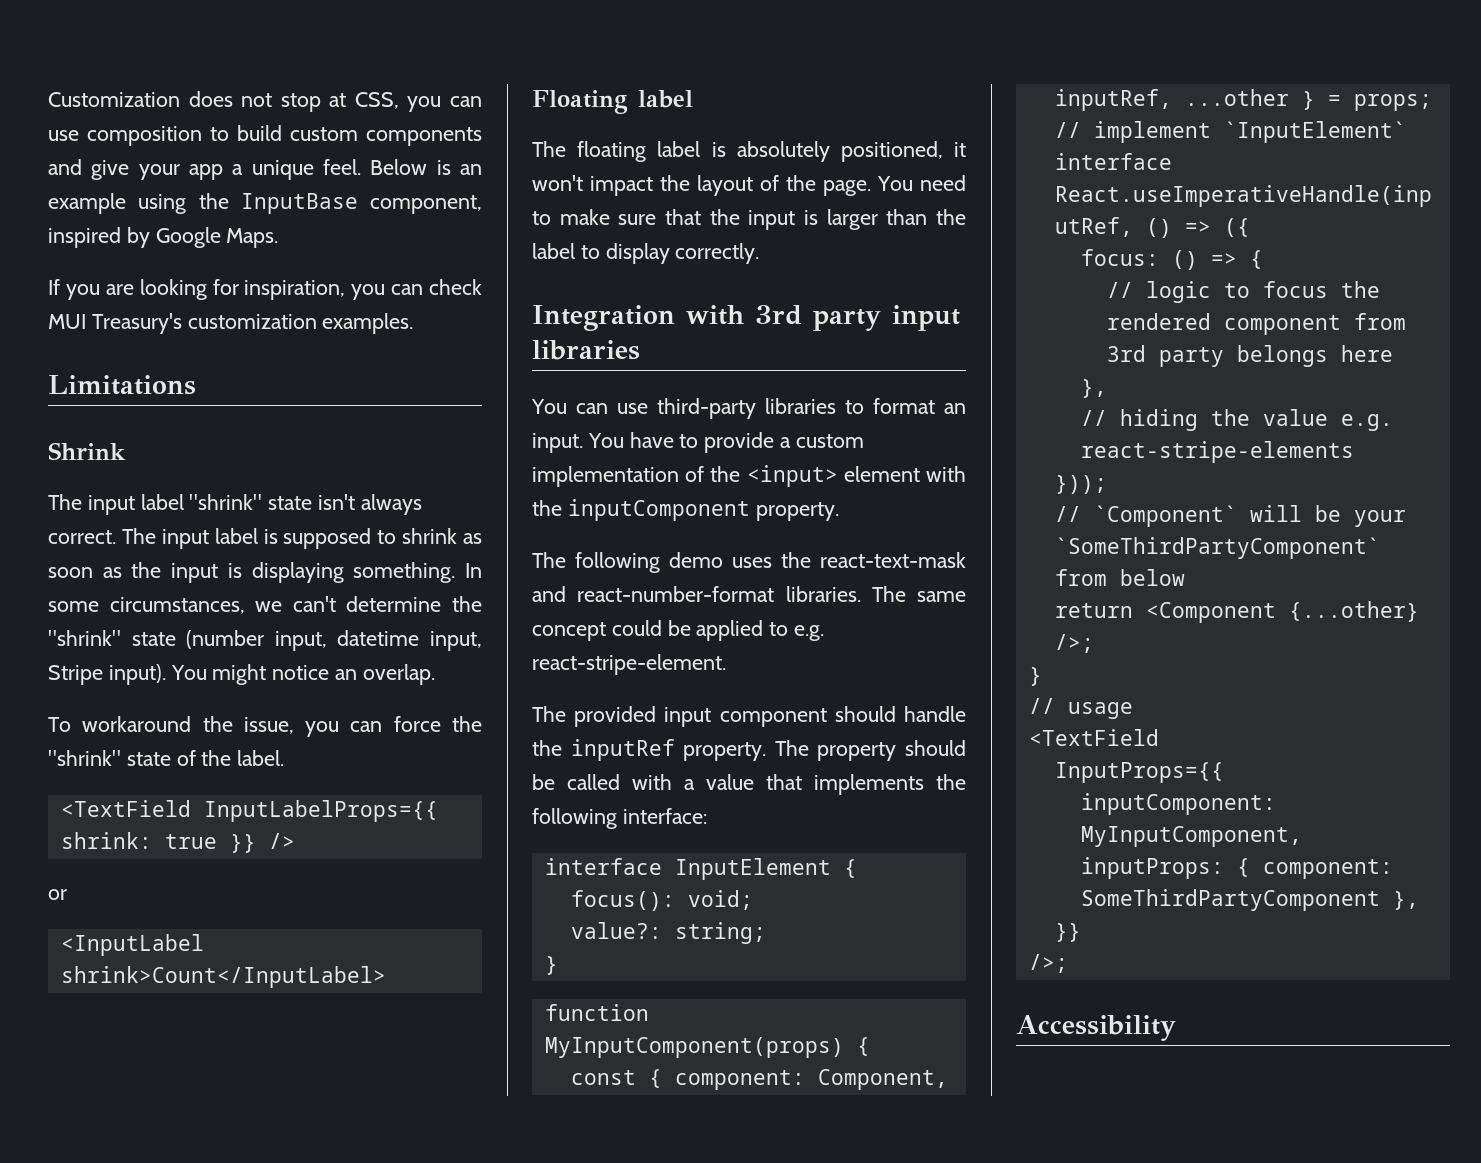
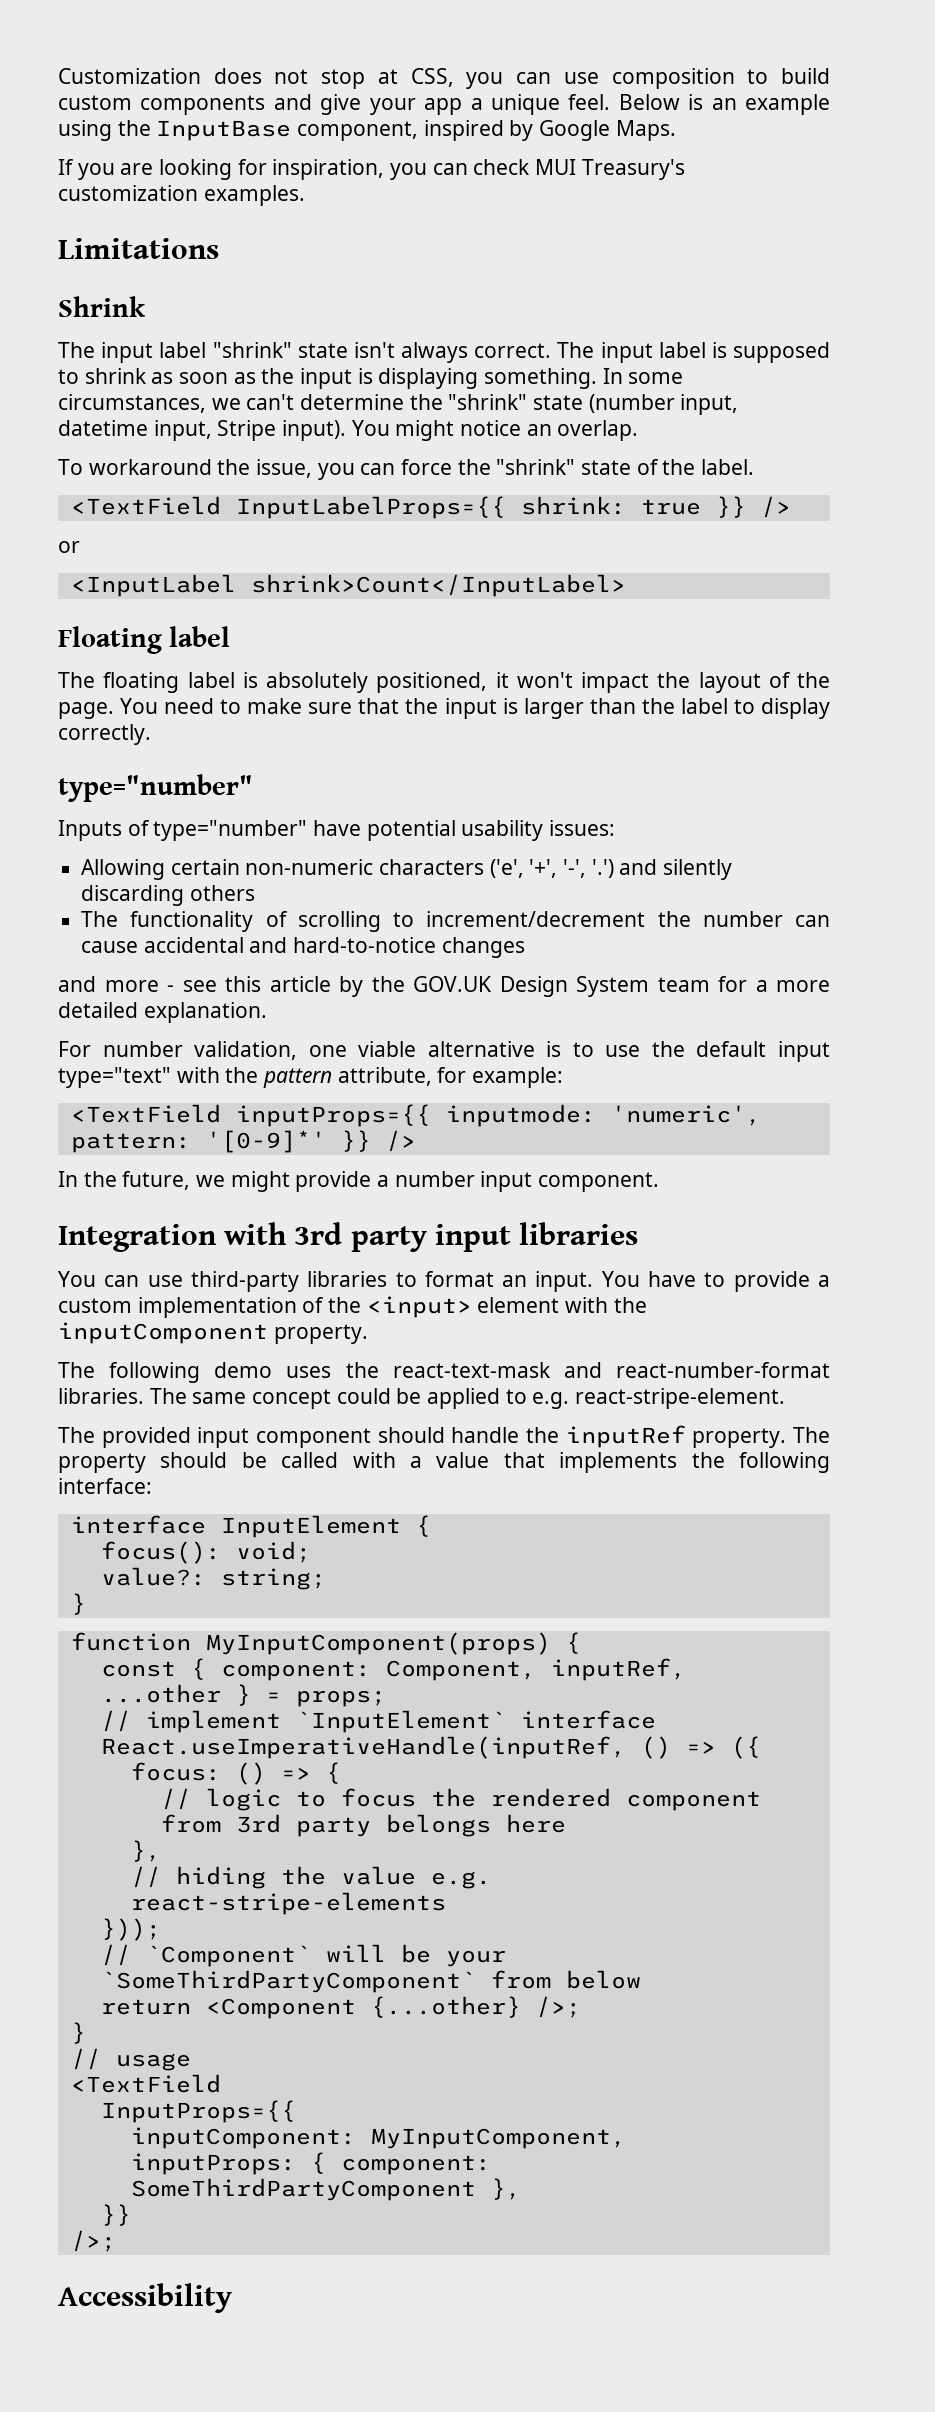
(760, 253) none -> [58,774,253,802] [58,820,616,841] [81,859,733,880] [81,885,255,906] [81,911,830,932] [81,937,525,958] [58,976,830,997] [58,1002,267,1023] [58,1041,830,1062] [58,1067,564,1088] [70,1104,761,1127] [70,1130,416,1153] [58,1171,660,1192] // type="number" // Inputs of type="number" have potential usability issues: // Allowing certain non-numeric characters ('e', '+', '-', '.') and silently discarding others // The functionality of scrolling to increment/decrement the number can cause accidental and hard-to-notice changes // and more - see this article by the GOV.UK Design System team for a more detailed explanation. // For number validation, one viable alternative is to use the default input type="text" with the pattern attribute, for example: // <TextField inputProps={{ inputmode: 'numeric', pattern: '[0-9]*' }} /> // In the future, we might provide a number input component.

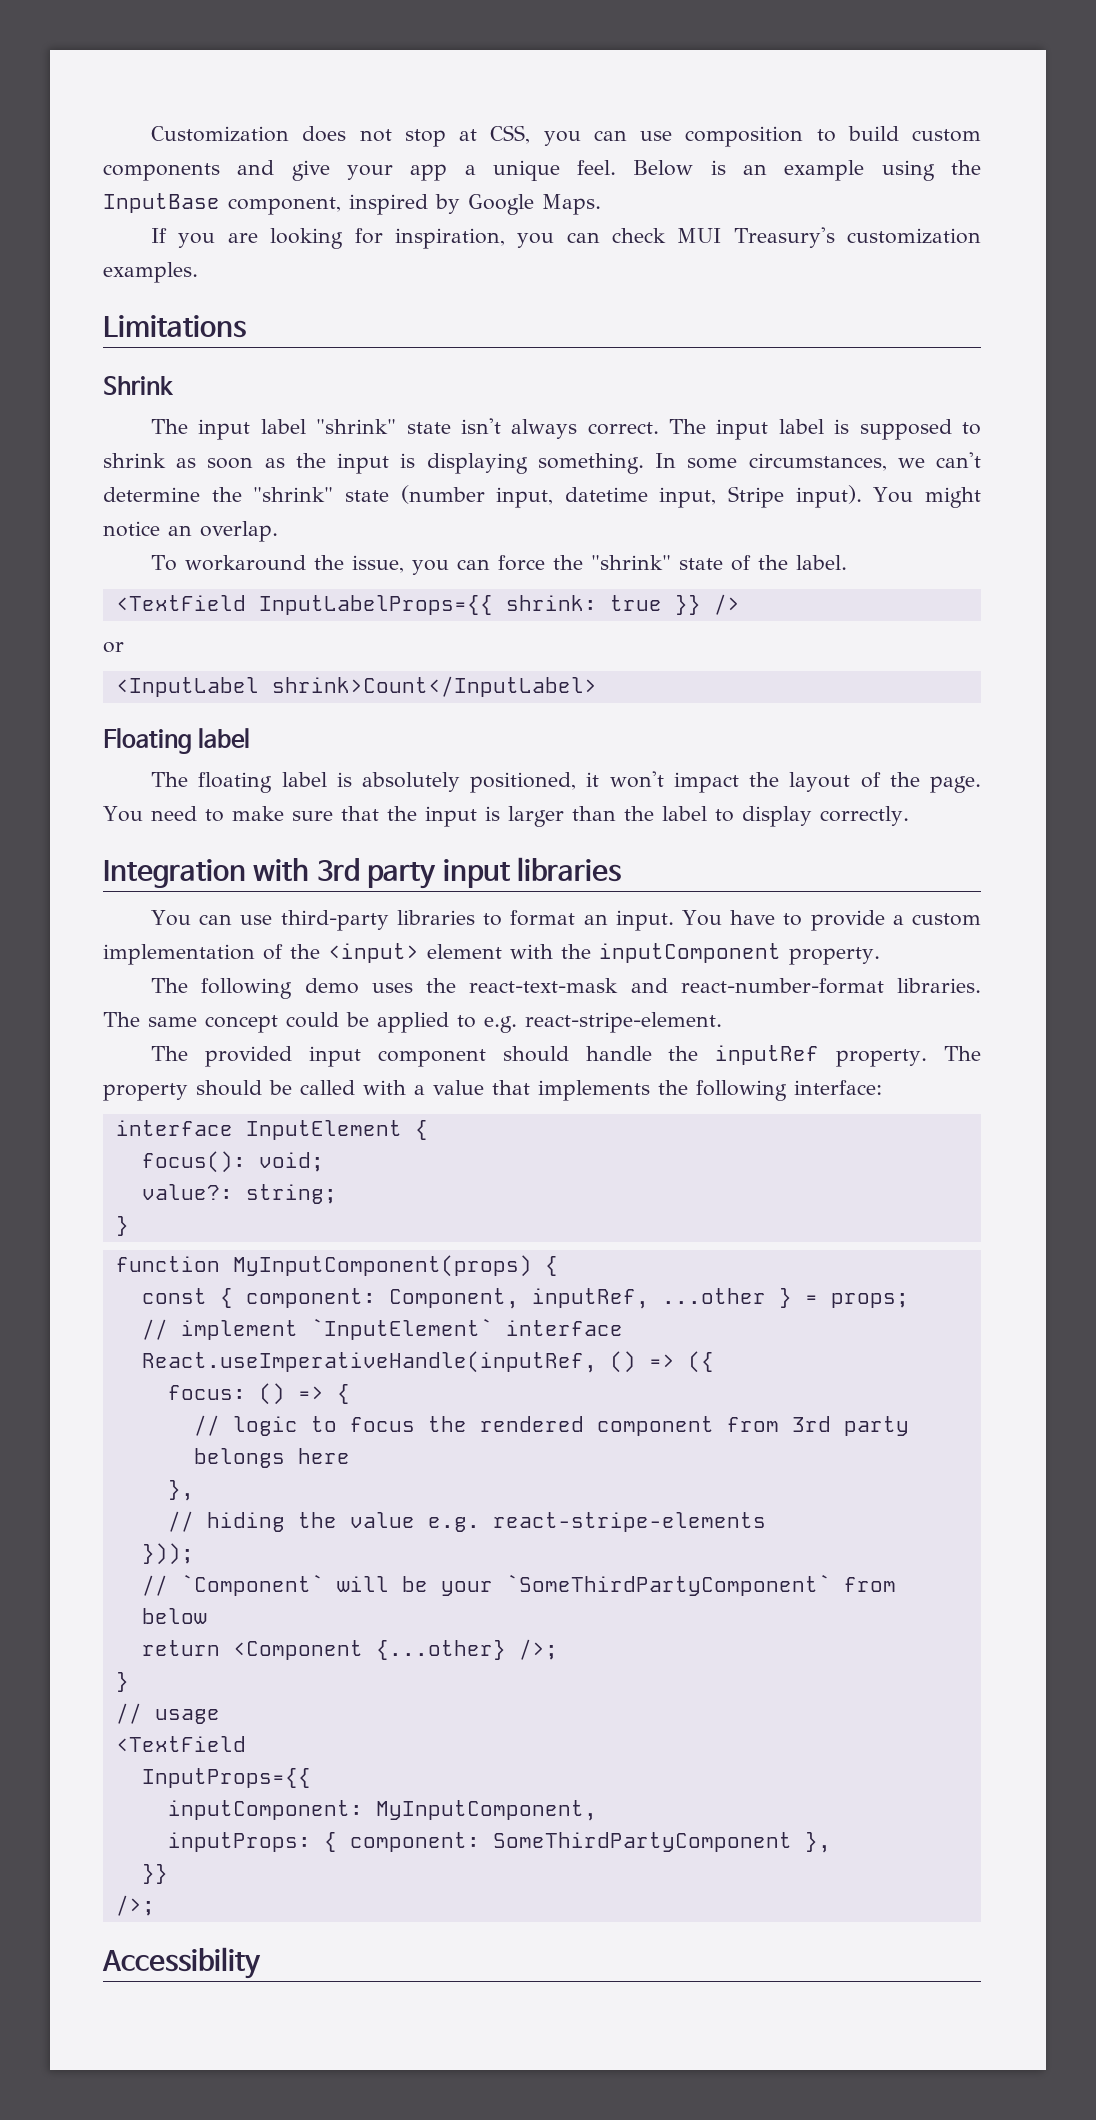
[58,774,253,802] [58,820,616,841] [81,859,733,880] [81,885,255,906] [81,911,830,932] [81,937,525,958] [58,976,830,997] [58,1002,267,1023] [58,1041,830,1062] [58,1067,564,1088] [70,1104,761,1127] [70,1130,416,1153] [58,1171,660,1192] // type="number" // Inputs of type="number" have potential usability issues: // Allowing certain non-numeric characters ('e', '+', '-', '.') and silently discarding others // The functionality of scrolling to increment/decrement the number can cause accidental and hard-to-notice changes // and more - see this article by the GOV.UK Design System team for a more detailed explanation. // For number validation, one viable alternative is to use the default input type="text" with the pattern attribute, for example: // <TextField inputProps={{ inputmode: 'numeric', pattern: '[0-9]*' }} /> // In the future, we might provide a number input component. -> (909, 816) none

